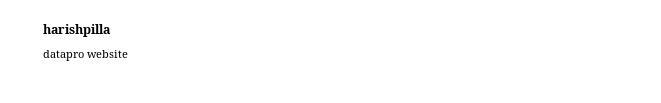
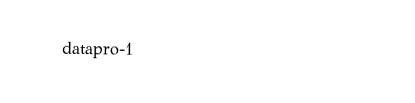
[43,24,111,37] [43,50,128,61] harishpilla // datapro website -> [61,41,134,59] datapro-1

